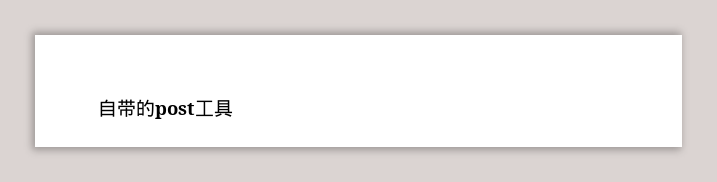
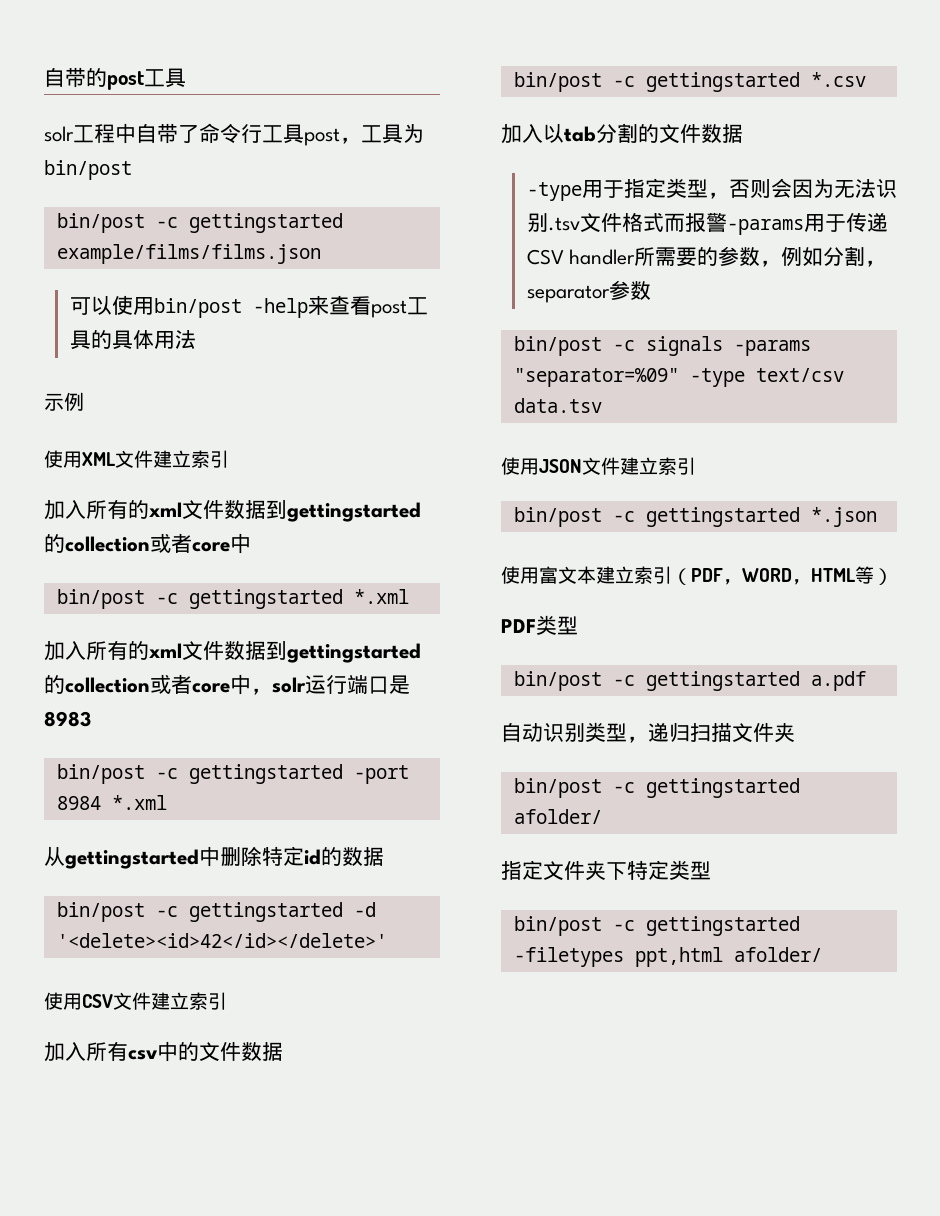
(233, 108) none -> [44,123,424,146] [44,160,132,180] [56,213,343,233] [56,244,321,264] [69,295,428,318] [69,330,196,350] [44,392,84,411] [44,450,229,468] [44,499,421,522] [44,533,251,554] [56,589,409,609] [44,640,421,663] [44,674,410,695] [44,711,91,727] [56,764,409,784] [56,795,167,810] [44,846,384,869] [56,902,376,922] [56,933,387,948] [44,992,227,1010] [44,1041,283,1062] [513,72,866,92] [501,123,743,144] [526,178,897,201] [526,212,888,235] [526,246,887,267] [526,280,651,303] [513,336,811,356] [513,368,844,387] [513,398,602,413] [501,457,696,475] [513,507,877,527] [501,566,893,585] [501,615,578,635] [513,671,866,691] [501,722,795,743] [513,778,800,798] [513,809,602,824] [501,860,711,881] [513,916,800,936] [513,947,822,967] // solr工程中自带了命令行工具post，工具为bin/post // bin/post -c gettingstarted example/films/films.json // 可以使用bin/post -help来查看post工具的具体用法 // 示例 // 使用XML文件建立索引 // 加入所有的xml文件数据到gettingstarted的collection或者core中 // bin/post -c gettingstarted *.xml // 加入所有的xml文件数据到gettingstarted的collection或者core中，solr运行端口是8983 // bin/post -c gettingstarted -port 8984 *.xml // 从gettingstarted中删除特定id的数据 // bin/post -c gettingstarted -d '<delete><id>42</id></delete>' // 使用CSV文件建立索引 // 加入所有csv中的文件数据 // bin/post -c gettingstarted *.csv // 加入以tab分割的文件数据 // -type用于指定类型，否则会因为无法识别.tsv文件格式而报警-params用于传递CSV handler所需要的参数，例如分割，separator参数 // bin/post -c signals -params "separator=%09" -type text/csv data.tsv // 使用JSON文件建立索引 // bin/post -c gettingstarted *.json // 使用富文本建立索引（PDF，WORD，HTML等） // PDF类型 // bin/post -c gettingstarted a.pdf // 自动识别类型，递归扫描文件夹 // bin/post -c gettingstarted afolder/ // 指定文件夹下特定类型 // bin/post -c gettingstarted -filetypes ppt,html afolder/

